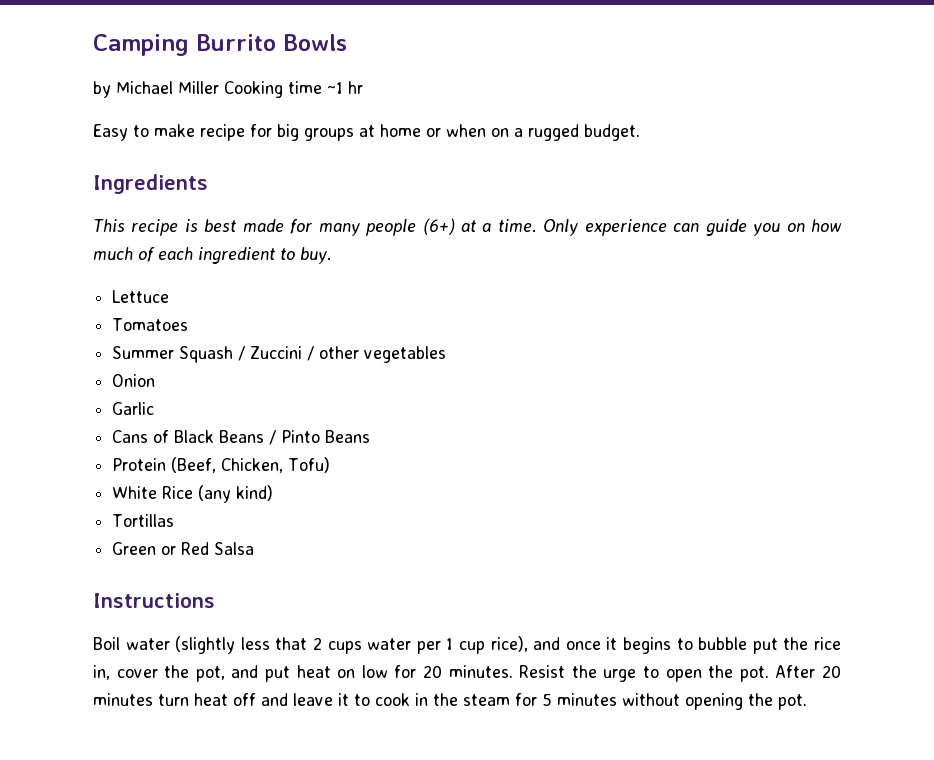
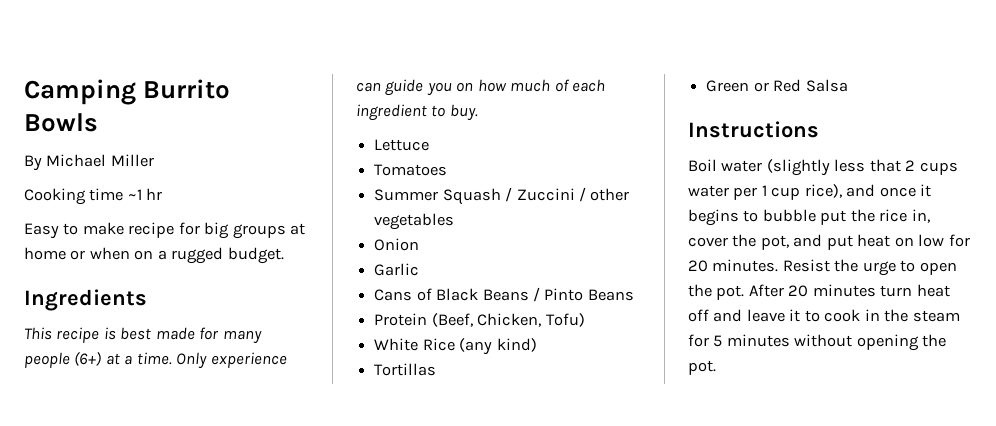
[93,81,111,98] by -> [24,155,42,171] By
(219, 87) none -> (154, 160) //

